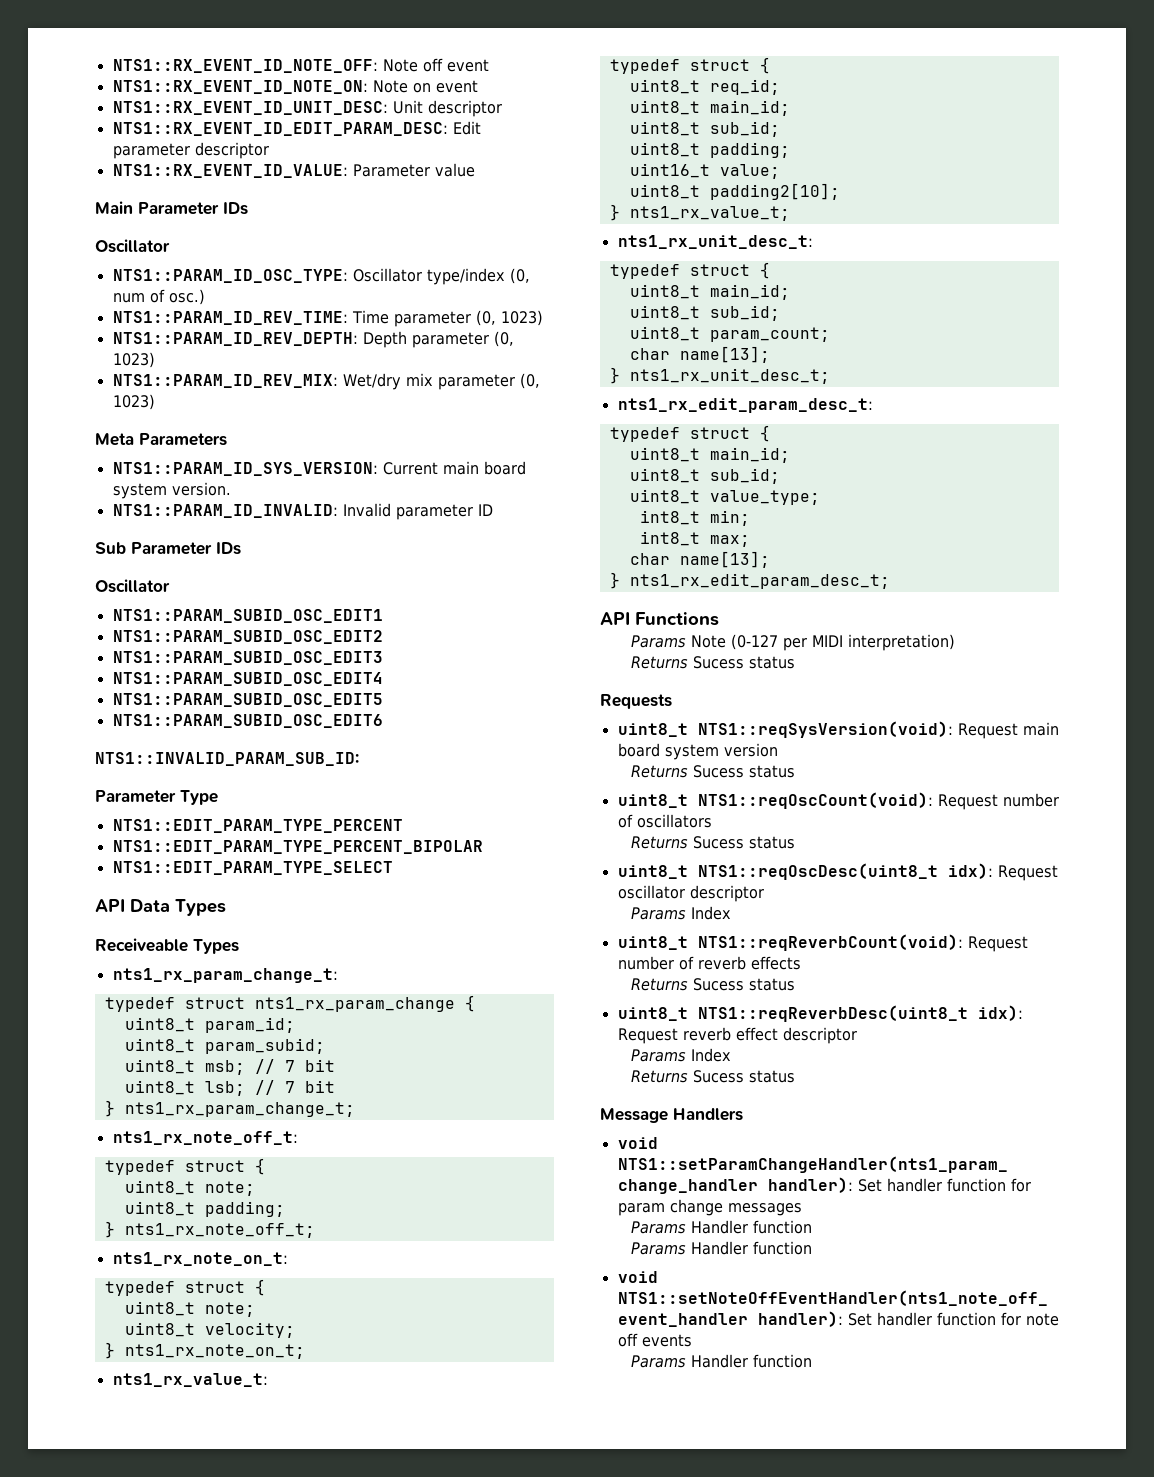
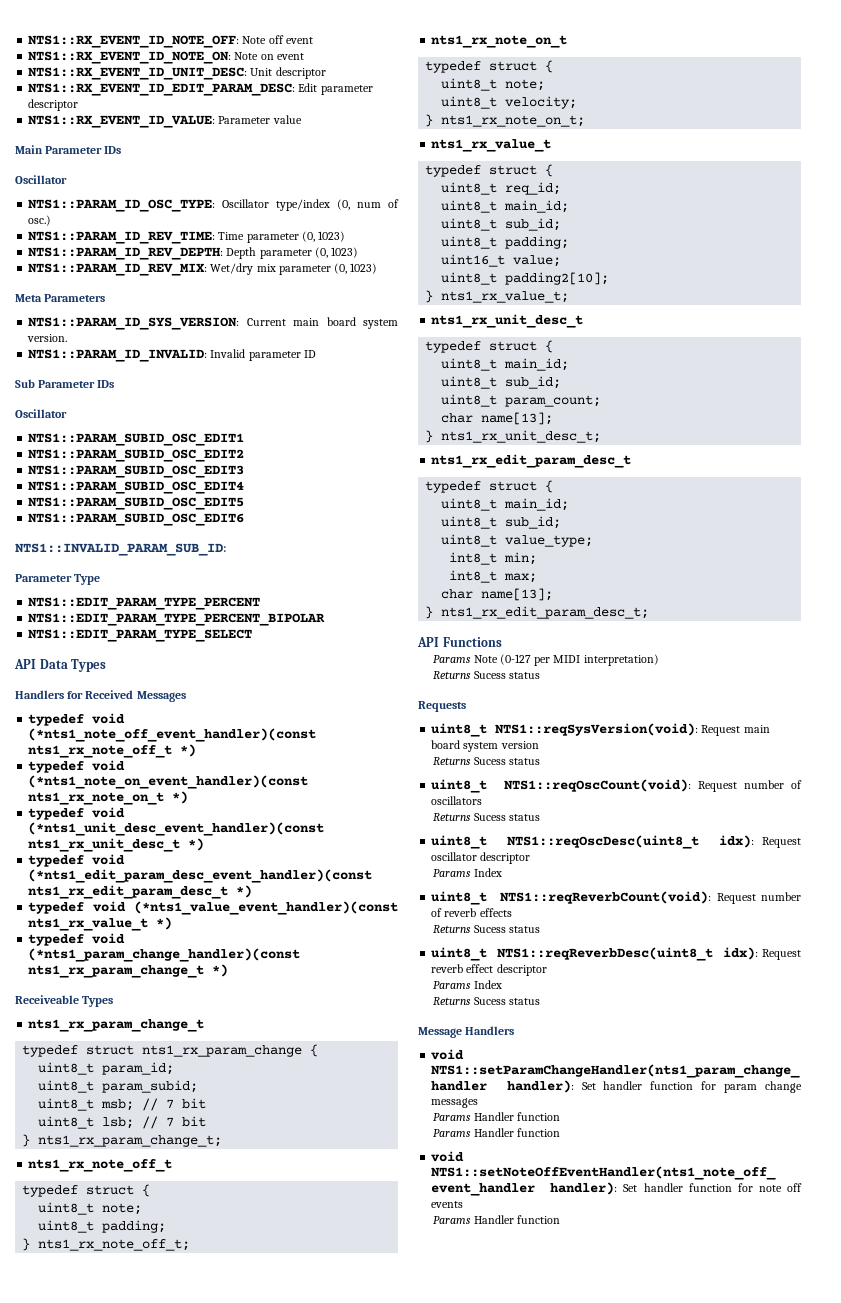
(226, 907) none -> [15,690,186,702] [28,713,126,726] [28,728,317,742] [28,744,197,758] [28,760,126,773] [28,775,309,789] [28,791,189,805] [28,807,126,820] [28,822,325,836] [28,838,205,852] [28,854,126,867] [28,869,373,883] [28,885,253,899] [28,901,398,915] [28,917,173,931] [28,933,126,946] [28,948,301,962] [28,964,229,978] // Handlers for Received Messages // typedef void (*nts1_note_off_event_handler)(const nts1_rx_note_off_t *) // typedef void (*nts1_note_on_event_handler)(const nts1_rx_note_on_t *) // typedef void (*nts1_unit_desc_event_handler)(const nts1_rx_unit_desc_t *) // typedef void (*nts1_edit_param_desc_event_handler)(const nts1_rx_edit_param_desc_t *) // typedef void (*nts1_value_event_handler)(const nts1_rx_value_t *) // typedef void (*nts1_param_change_handler)(const nts1_rx_param_change_t *)
[112,968,338,983] nts1_rx_param_change_t: -> [28,1019,205,1032] nts1_rx_param_change_t
[112,1131,298,1145] nts1_rx_note_off_t: -> [28,1159,173,1172] nts1_rx_note_off_t
[112,1252,288,1266] nts1_rx_note_on_t: -> [431,35,568,48] nts1_rx_note_on_t
[112,1373,268,1387] nts1_rx_value_t: -> [431,139,552,152] nts1_rx_value_t
[617,235,813,249] nts1_rx_unit_desc_t: -> [431,314,584,328] nts1_rx_unit_desc_t
[617,398,873,413] nts1_rx_edit_param_desc_t: -> [431,454,632,468] nts1_rx_edit_param_desc_t

